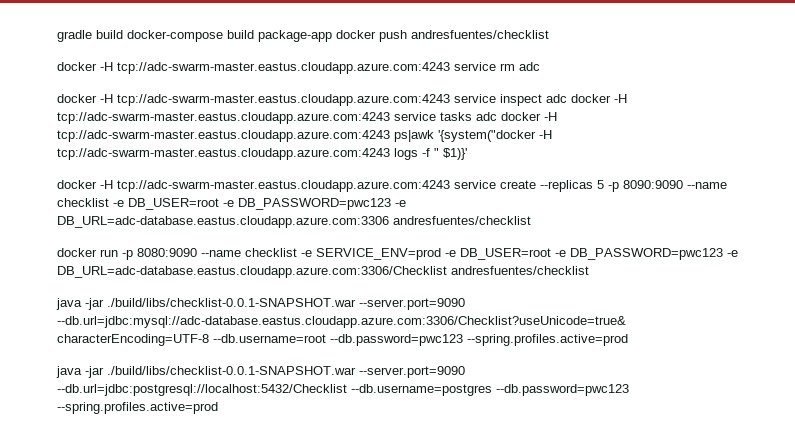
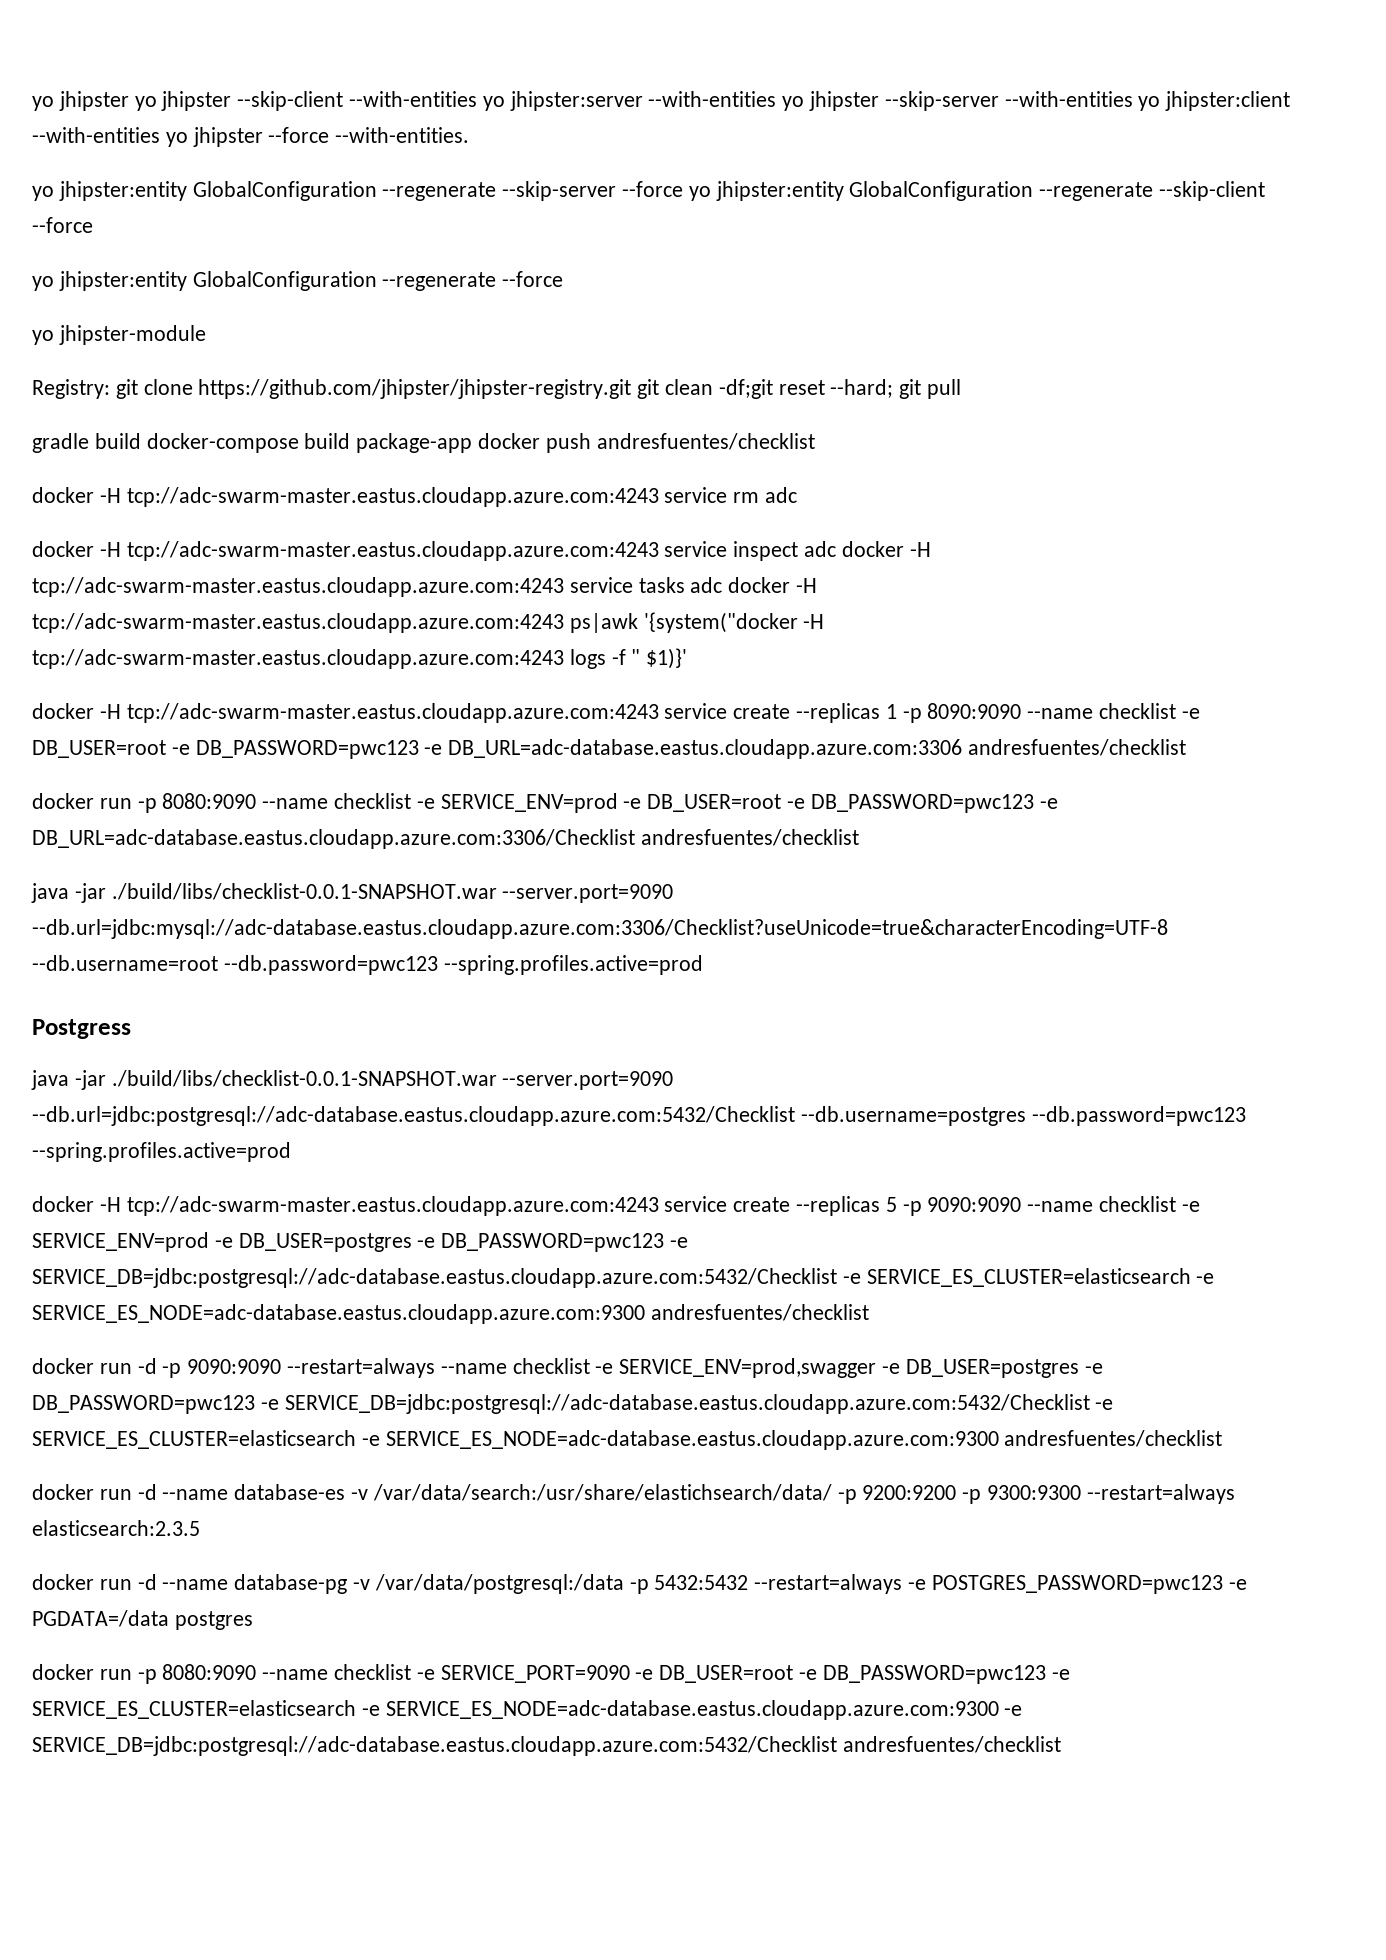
(57, 36) none -> [32,91,1291,111] [32,127,470,147] [32,181,1266,201] [32,217,93,233] [32,271,564,291] [32,325,206,345] [32,379,962,399] yo jhipster yo jhipster --skip-client --with-entities yo jhipster:server --with-entities yo jhipster --skip-server --with-entities yo jhipster:client --with-entities yo jhipster --force --with-entities. // yo jhipster:entity GlobalConfiguration --regenerate --skip-server --force yo jhipster:entity GlobalConfiguration --regenerate --skip-client --force // yo jhipster:entity GlobalConfiguration --regenerate --force // yo jhipster-module // Registry: git clone https://github.com/jhipster/jhipster-registry.git git clean -df;git reset --hard; git pull //
[597,180,604,189] 5 -> [885,704,897,719] 1
[56,366,465,378] [57,384,347,396] // java -jar ./build/libs/checklist-0.0.1-SNAPSHOT.war --server.port=9090 --db.url=jdbc:postgresql://localhost:5432/Checklist -> [32,1019,131,1039] [31,1070,674,1090] [32,1106,795,1126] // Postgress // java -jar ./build/libs/checklist-0.0.1-SNAPSHOT.war --server.port=9090 --db.url=jdbc:postgresql://adc-database.eastus.cloudapp.azure.com:5432/Checklist
(218, 408) none -> [32,1196,1200,1216] [32,1232,689,1252] [32,1268,1215,1288] [32,1304,869,1324] [32,1358,1103,1378] [32,1394,1114,1414] [32,1430,1223,1450] [32,1484,1235,1504] [32,1520,200,1536] [32,1574,1247,1594] [32,1610,253,1630] [32,1664,1070,1684] [32,1700,1023,1720] [32,1736,1061,1756] // docker -H tcp://adc-swarm-master.eastus.cloudapp.azure.com:4243 service create --replicas 5 -p 9090:9090 --name checklist -e SERVICE_ENV=prod -e DB_USER=postgres -e DB_PASSWORD=pwc123 -e SERVICE_DB=jdbc:postgresql://adc-database.eastus.cloudapp.azure.com:5432/Checklist -e SERVICE_ES_CLUSTER=elasticsearch -e SERVICE_ES_NODE=adc-database.eastus.cloudapp.azure.com:9300 andresfuentes/checklist // docker run -d -p 9090:9090 --restart=always --name checklist -e SERVICE_ENV=prod,swagger -e DB_USER=postgres -e DB_PASSWORD=pwc123 -e SERVICE_DB=jdbc:postgresql://adc-database.eastus.cloudapp.azure.com:5432/Checklist -e SERVICE_ES_CLUSTER=elasticsearch -e SERVICE_ES_NODE=adc-database.eastus.cloudapp.azure.com:9300 andresfuentes/checklist // docker run -d --name database-es -v /var/data/search:/usr/share/elastichsearch/data/ -p 9200:9200 -p 9300:9300 --restart=always elasticsearch:2.3.5 // docker run -d --name database-pg -v /var/data/postgresql:/data -p 5432:5432 --restart=always -e POSTGRES_PASSWORD=pwc123 -e PGDATA=/data postgres // docker run -p 8080:9090 --name checklist -e SERVICE_PORT=9090 -e DB_USER=root -e DB_PASSWORD=pwc123 -e SERVICE_ES_CLUSTER=elasticsearch -e SERVICE_ES_NODE=adc-database.eastus.cloudapp.azure.com:9300 -e SERVICE_DB=jdbc:postgresql://adc-database.eastus.cloudapp.azure.com:5432/Checklist andresfuentes/checklist

